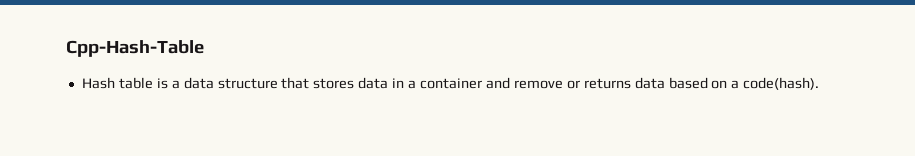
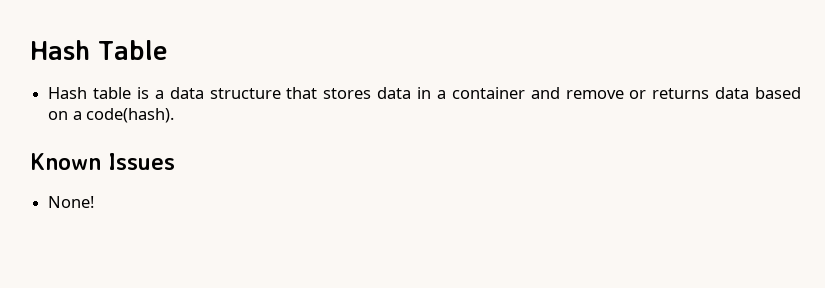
[66,40,204,57] Cpp-Hash-Table -> [30,40,168,60] Hash Table
(820, 83) none -> [30,153,175,170] [48,196,95,208] // Known Issues // None!

